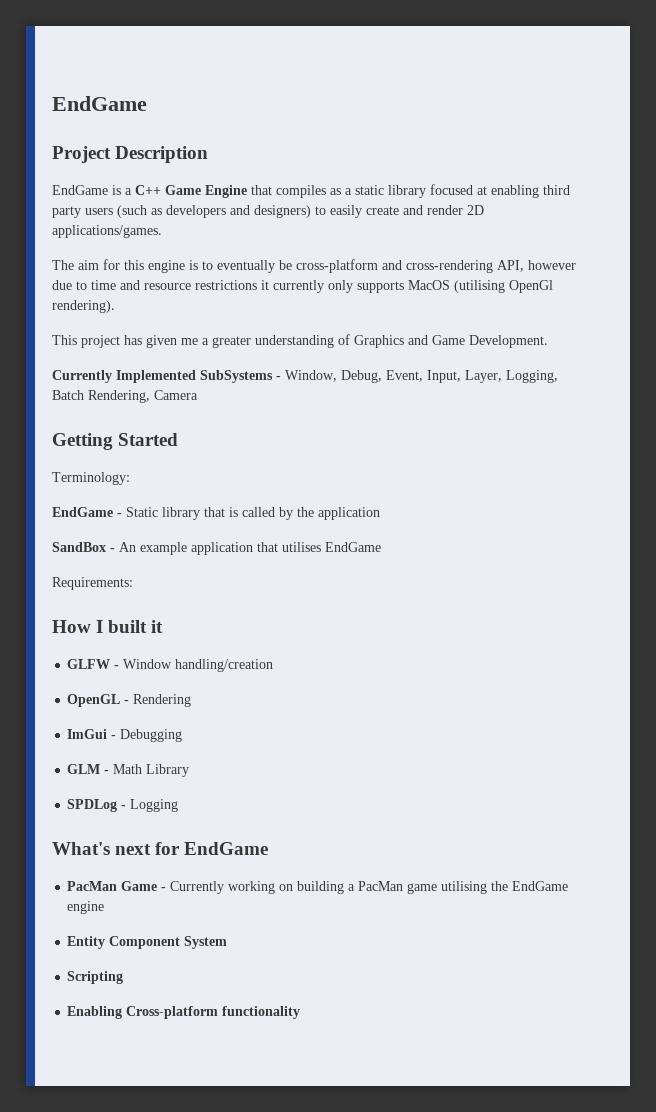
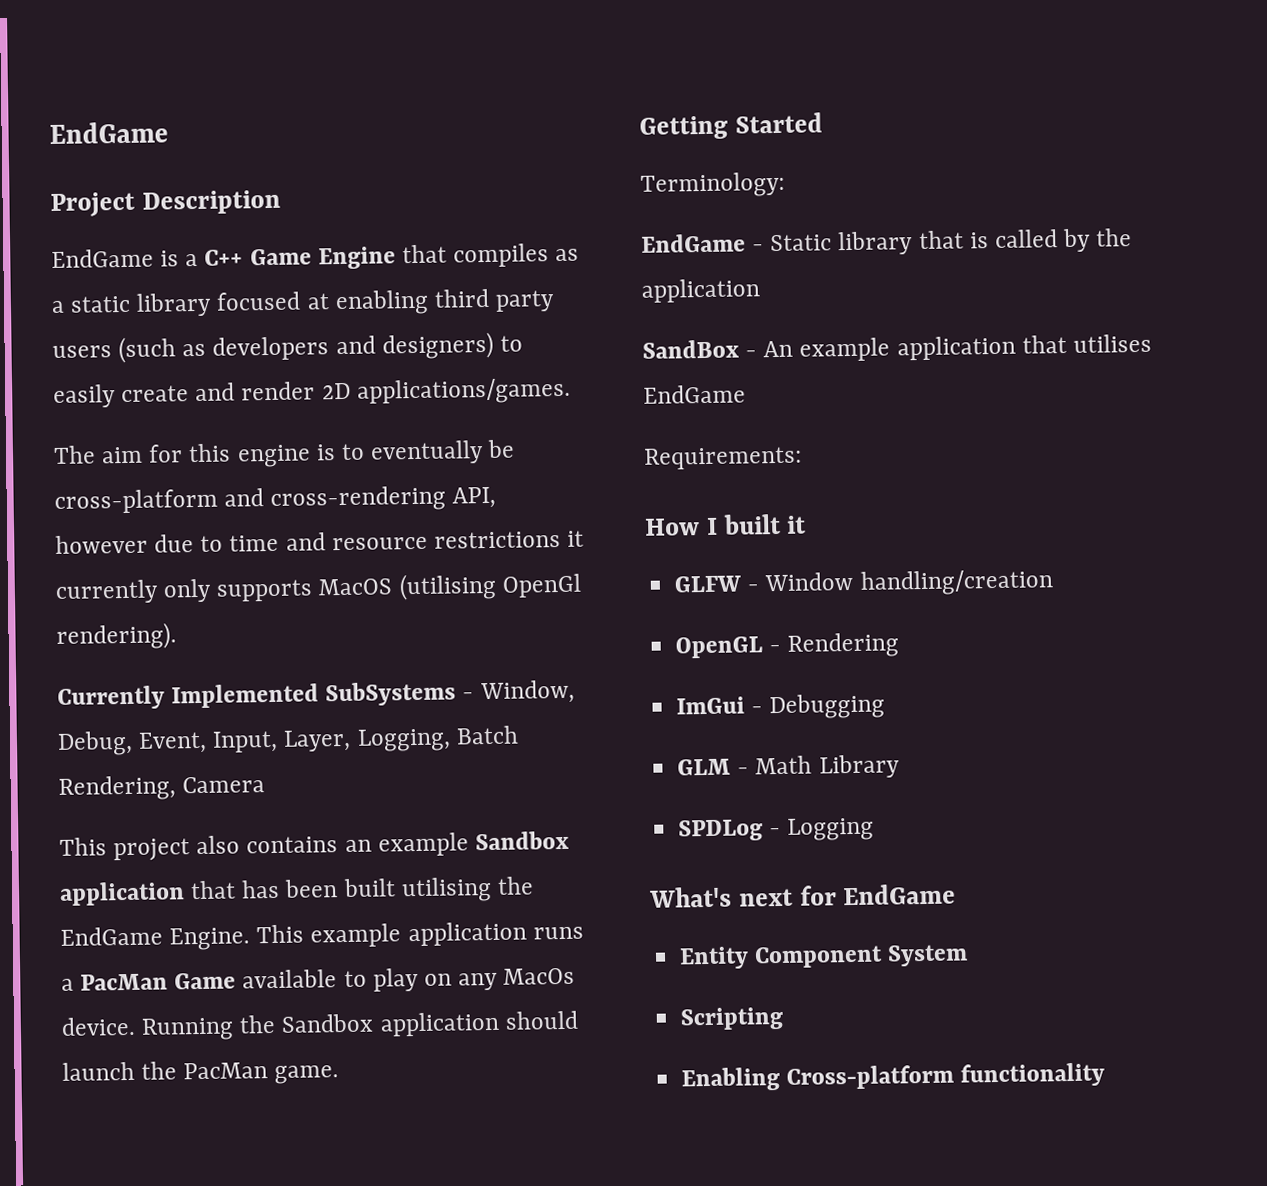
[52,334,548,348] // This project has given me a greater understanding of Graphics and Game Development. -> (177, 636) none
(198, 395) none -> [59,830,569,862] [59,876,534,906] [60,921,584,951] [61,967,576,992] [61,1010,579,1041] [62,1061,340,1084] // This project also contains an example Sandbox application that has been built utilising the EndGame Engine. This example application runs a PacMan Game available to play on any MacOs device. Running the Sandbox application should launch the PacMan game.
[67,881,569,894] [67,901,105,914] // PacMan Game - Currently working on building a PacMan game utilising the EndGame engine -> (957, 894) none

